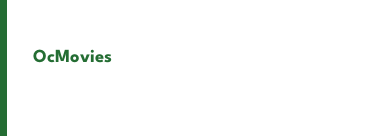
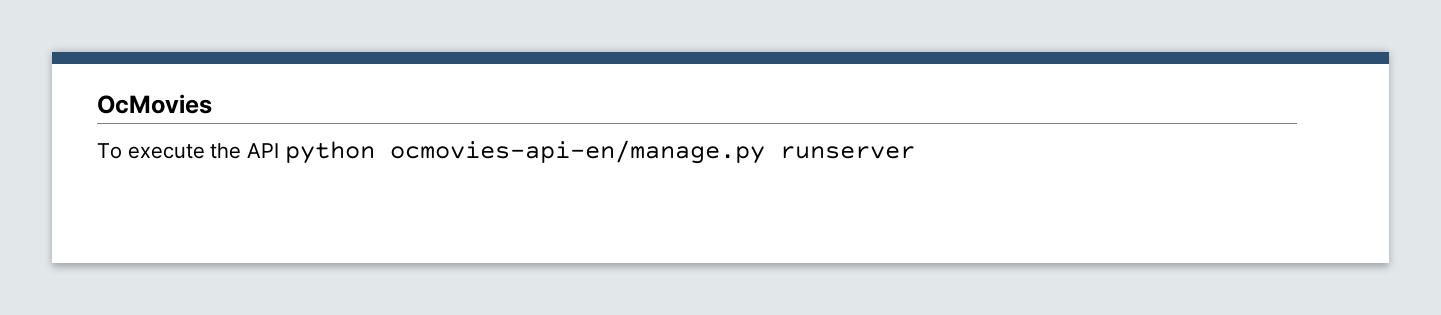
(112, 56) none -> [97,140,915,164] // To execute the API python ocmovies-api-en/manage.py runserver

